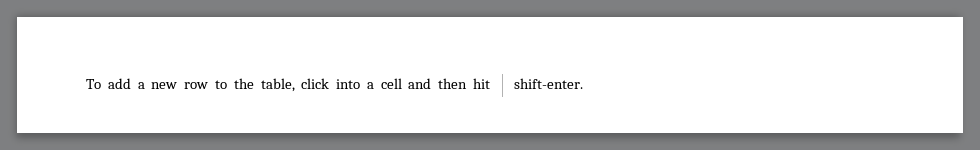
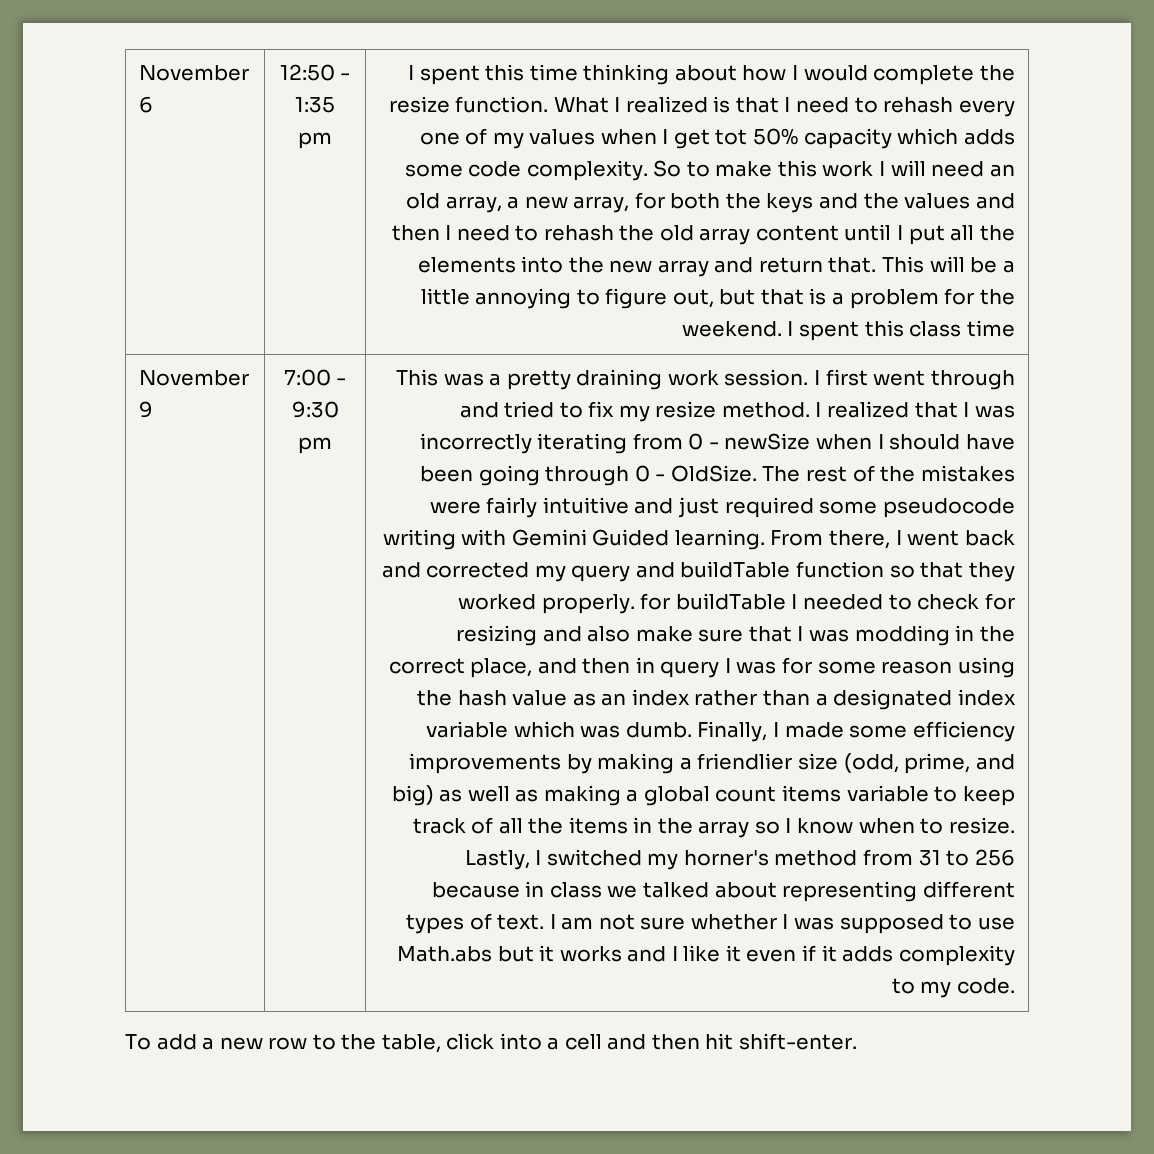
(86, 84) none -> [139,65,250,81] [139,96,154,113] [279,64,351,81] [295,97,335,113] [298,132,332,149] [408,64,1015,85] [388,96,1015,117] [419,128,1015,149] [404,160,1015,181] [406,192,1015,213] [391,224,1015,245] [417,256,1015,277] [420,288,1015,309] [681,320,1015,341] [139,370,250,386] [139,401,154,418] [283,369,347,386] [291,401,339,418] [298,437,332,454] [396,369,1015,390] [459,401,1015,422] [419,433,1015,454] [420,465,1015,486] [429,497,1015,518] [382,529,1015,550] [381,561,1015,582] [458,593,1015,614] [456,625,1015,646] [388,657,1015,678] [417,689,1016,710] [426,721,1015,742] [409,753,1015,774] [391,785,1015,806] [412,817,1015,838] [464,849,1015,870] [431,881,1015,902] [406,913,1015,934] [397,945,1015,966] [891,978,1015,998] November 6 | 12:50 - 1:35 pm | I spent this time thinking about how I would complete the resize function. What I realized is that I need to rehash every one of my values when I get tot 50% capacity which adds some code complexity. So to make this work I will need an old array, a new array, for both the keys and the values and then I need to rehash the old array content until I put all the elements into the new array and return that. This will be a little annoying to figure out, but that is a problem for the weekend. I spent this class time // November 9 | 7:00 - 9:30 pm | This was a pretty draining work session. I first went through and tried to fix my resize method. I realized that I was incorrectly iterating from 0 - newSize when I should have been going through 0 - OldSize. The rest of the mistakes were fairly intuitive and just required some pseudocode writing with Gemini Guided learning. From there, I went back and corrected my query and buildTable function so that they worked properly. for buildTable I needed to check for resizing and also make sure that I was modding in the correct place, and then in query I was for some reason using the hash value as an index rather than a designated index variable which was dumb. Finally, I made some efficiency improvements by making a friendlier size (odd, prime, and big) as well as making a global count items variable to keep track of all the items in the array so I know when to resize. Lastly, I switched my horner's method from 31 to 256 because in class we talked about representing different types of text. I am not sure whether I was supposed to use Math.abs but it works and I like it even if it adds complexity to my code. //

